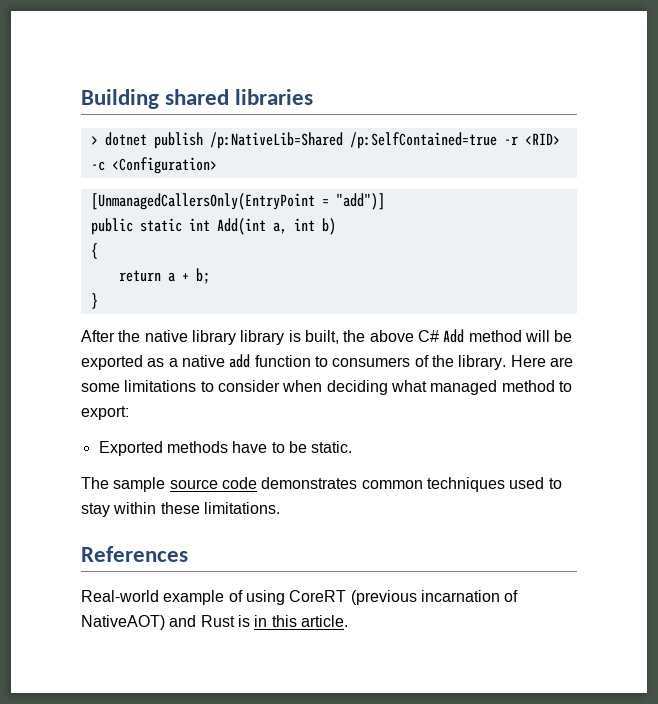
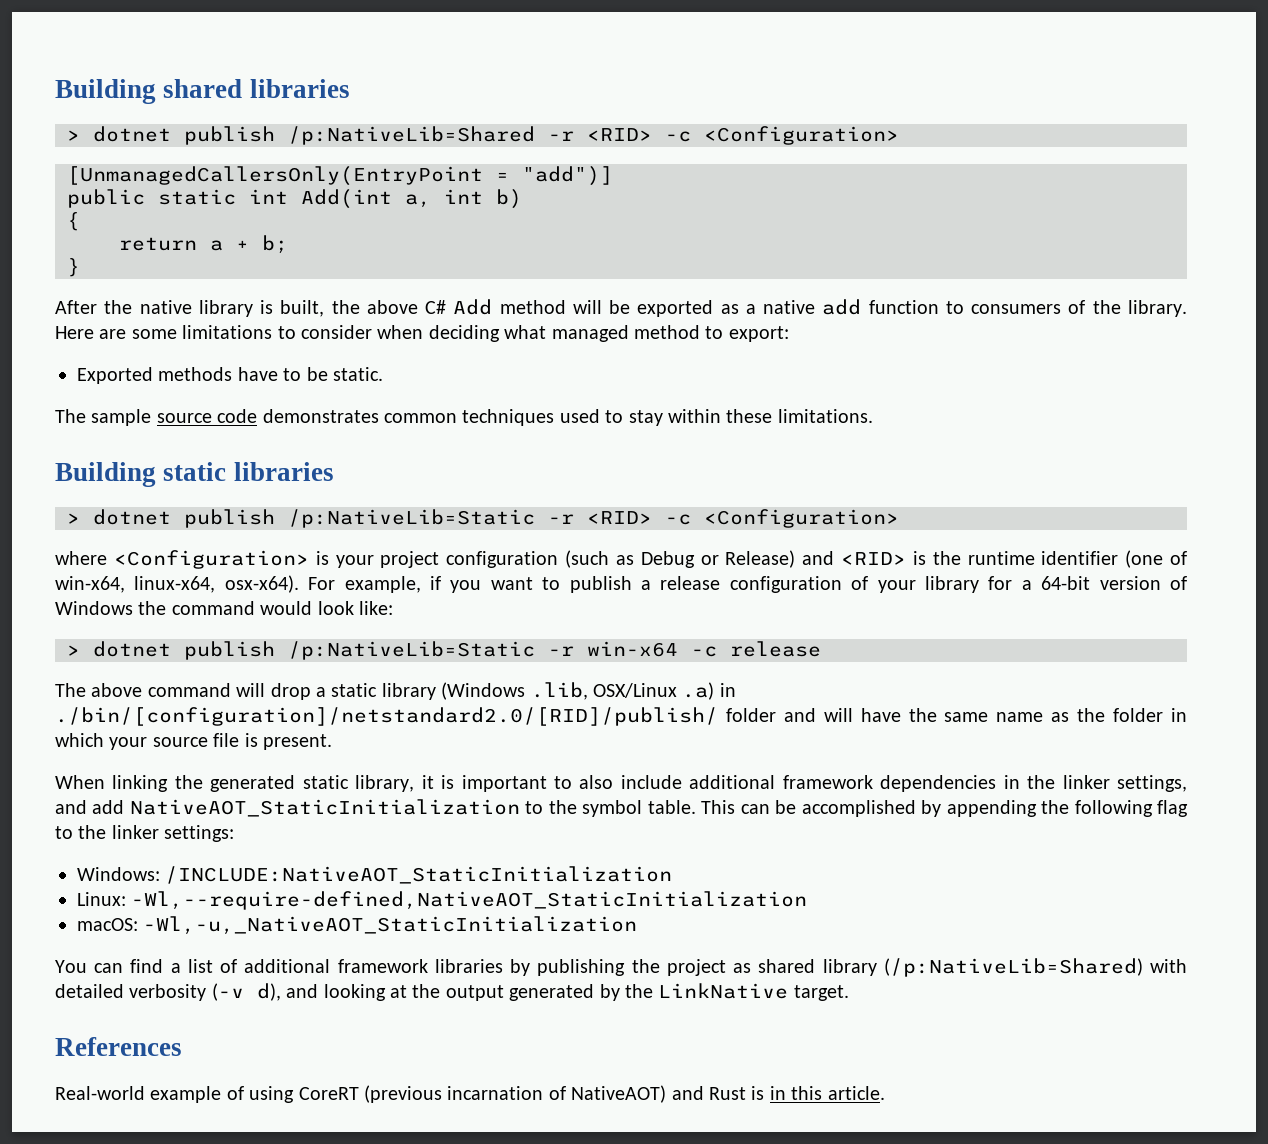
[349,132,497,149] /p:SelfContained=true -> (535, 135) none
[240,330,285,345] library -> (253, 308) none
(280, 508) none -> [55,462,334,487] [67,509,899,528] [55,550,1187,569] [55,575,1187,593] [55,601,393,615] [67,641,821,660] [55,682,736,700] [55,707,1187,726] [55,733,332,750] [55,775,1187,792] [55,799,1189,817] [55,825,235,842] [77,866,673,884] [77,891,808,910] [77,916,638,935] [55,958,1188,977] [55,983,849,1001] // Building static libraries // > dotnet publish /p:NativeLib=Static -r <RID> -c <Configuration> // where <Configuration> is your project configuration (such as Debug or Release) and <RID> is the runtime identifier (one of win-x64, linux-x64, osx-x64). For example, if you want to publish a release configuration of your library for a 64-bit version of Windows the command would look like: // > dotnet publish /p:NativeLib=Static -r win-x64 -c release // The above command will drop a static library (Windows .lib, OSX/Linux .a) in ./bin/[configuration]/netstandard2.0/[RID]/publish/ folder and will have the same name as the folder in which your source file is present. // When linking the generated static library, it is important to also include additional framework dependencies in the linker settings, and add NativeAOT_StaticInitialization to the symbol table. This can be accomplished by appending the following flag to the linker settings: // Windows: /INCLUDE:NativeAOT_StaticInitialization // Linux: -Wl,--require-defined,NativeAOT_StaticInitialization // macOS: -Wl,-u,_NativeAOT_StaticInitialization // You can find a list of additional framework libraries by publishing the project as shared library (/p:NativeLib=Shared) with detailed verbosity (-v d), and looking at the output generated by the LinkNative target.

